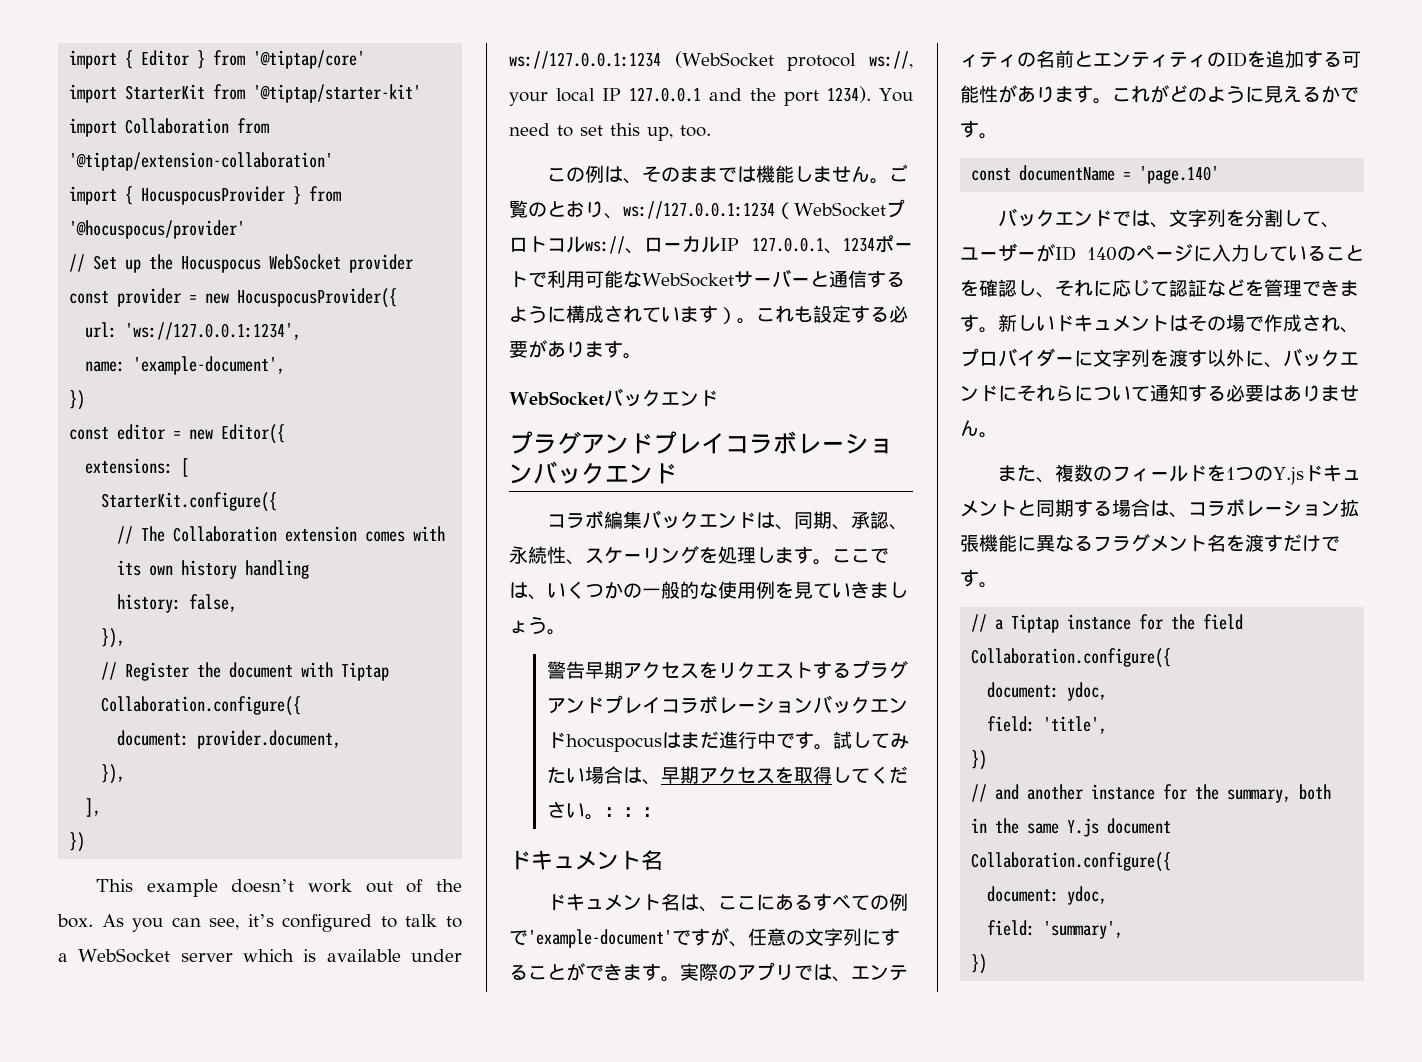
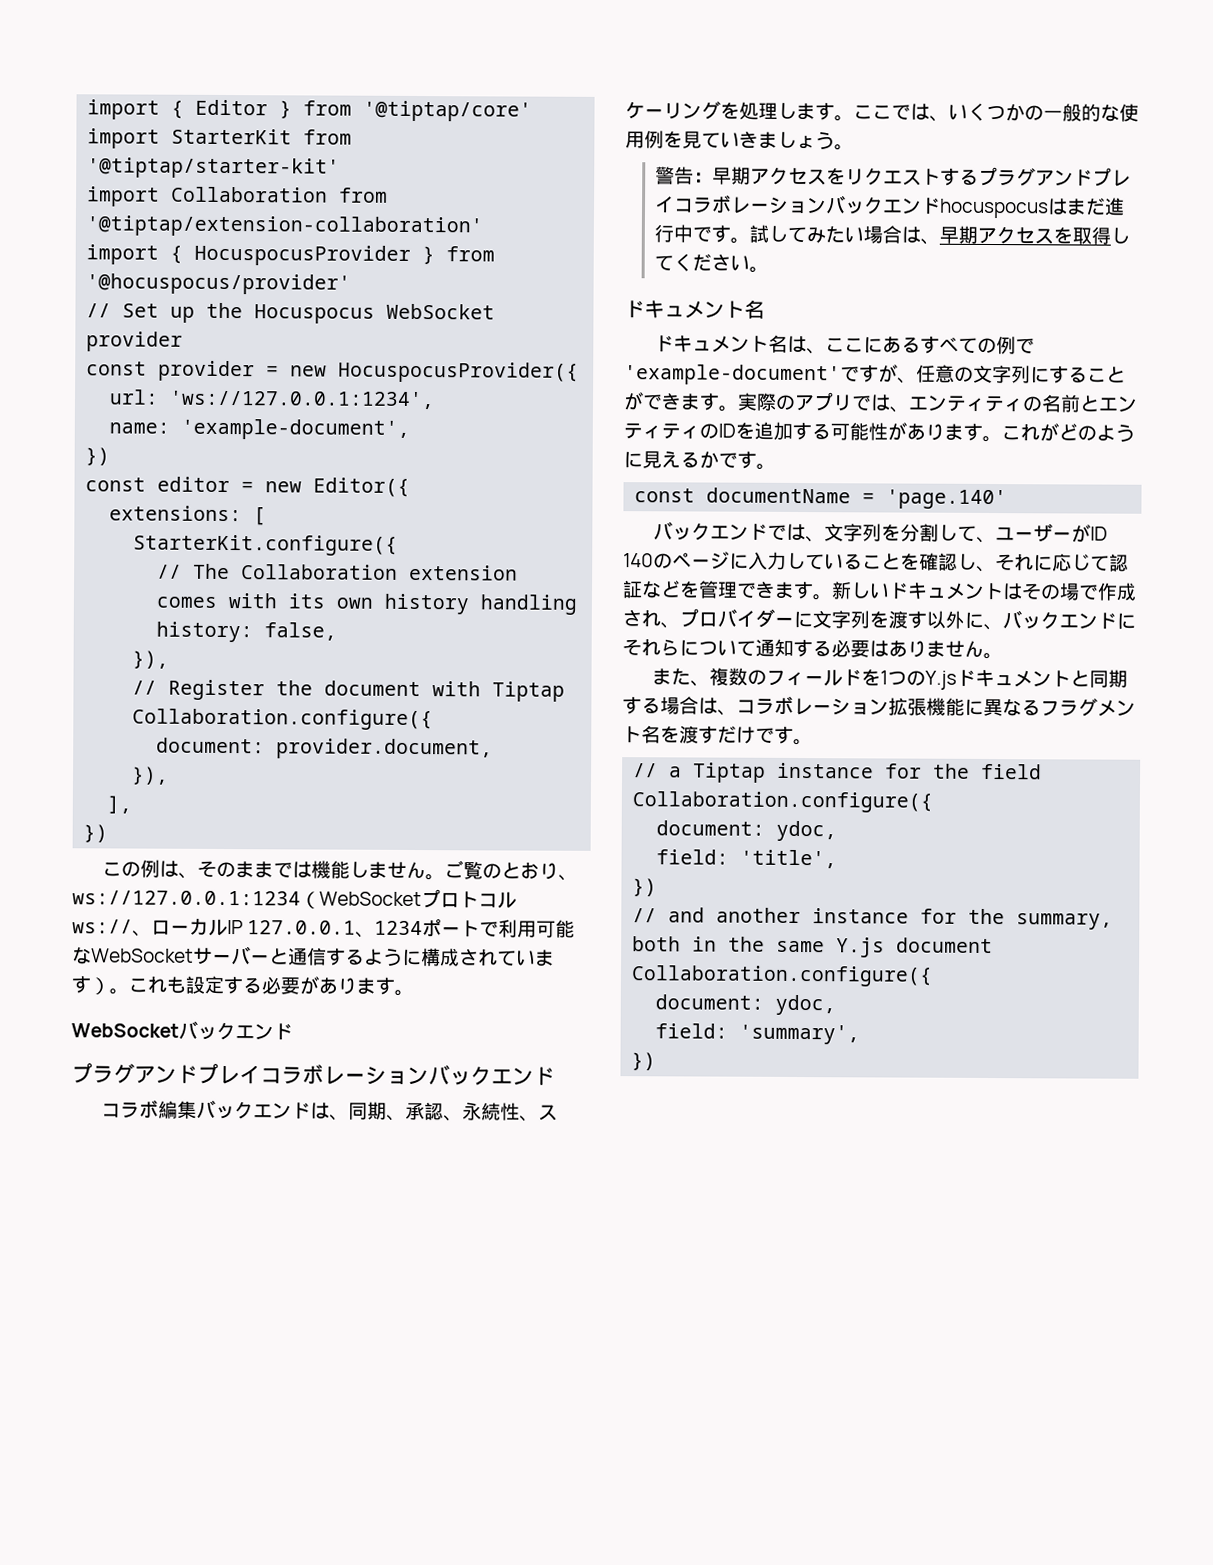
[96,879,462,897] [57,914,462,932] [58,948,462,963] [509,51,913,71] [509,86,914,106] [509,123,711,141] // This example doesn’t work out of the box. As you can see, it’s configured to talk to a WebSocket server which is available under ws://127.0.0.1:1234 (WebSocket protocol ws://, your local IP 127.0.0.1 and the port 1234). You need to set this up, too. -> (109, 833) none
(585, 670) none -> [693,172,714,183] ：
[603,807,661,817] ：：： -> (770, 269) none

